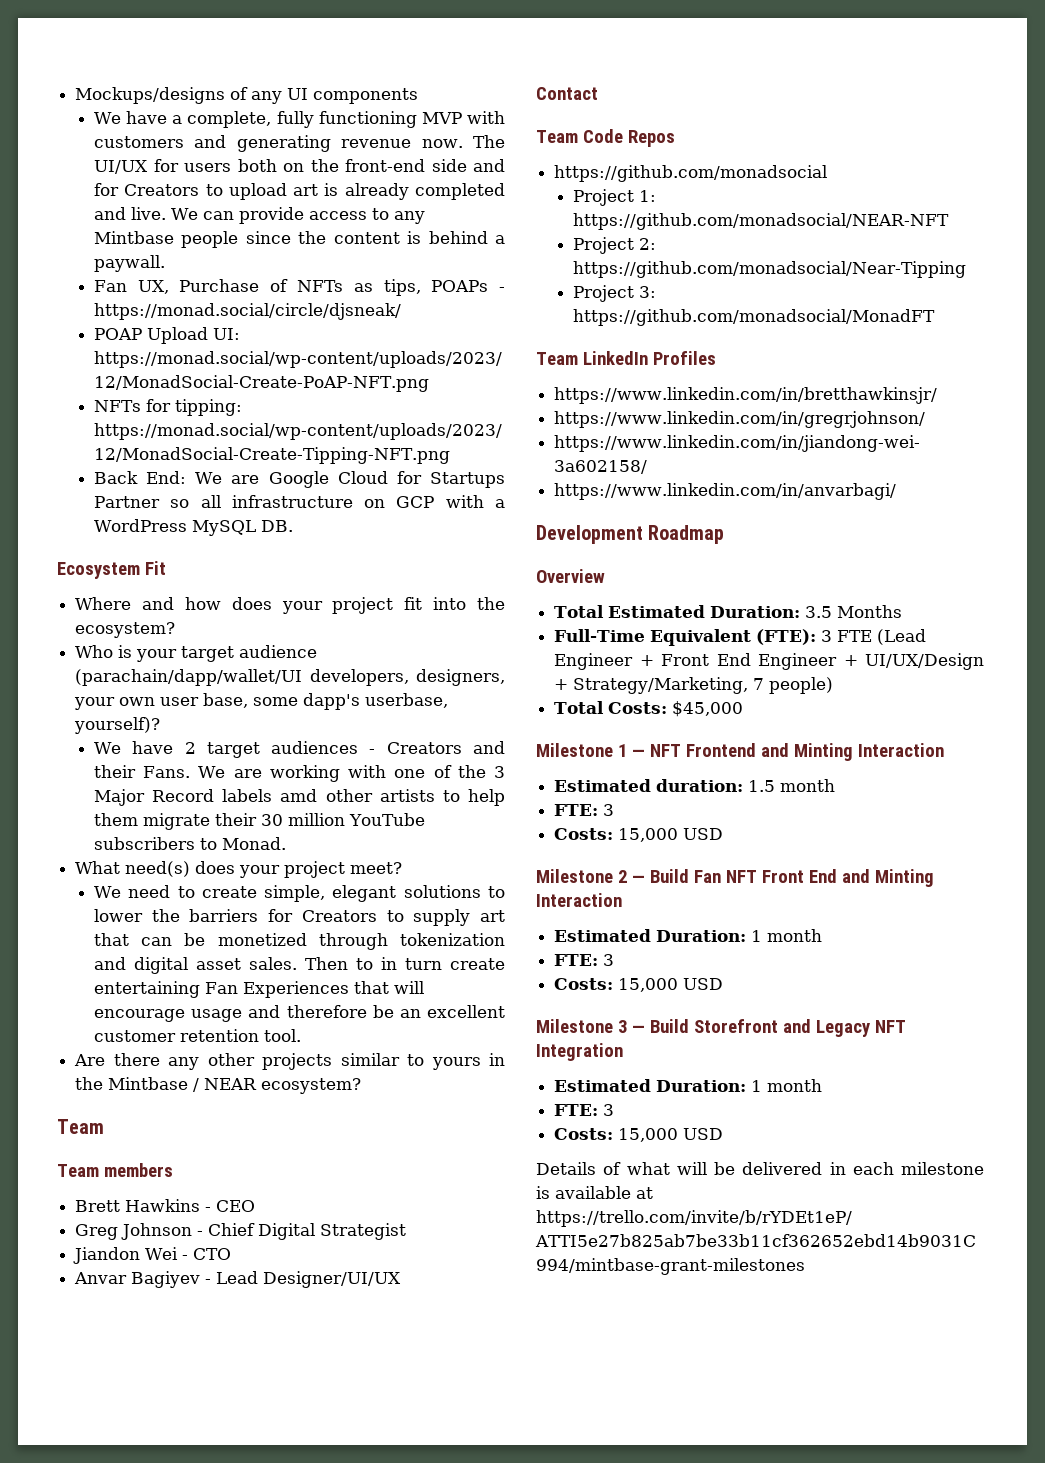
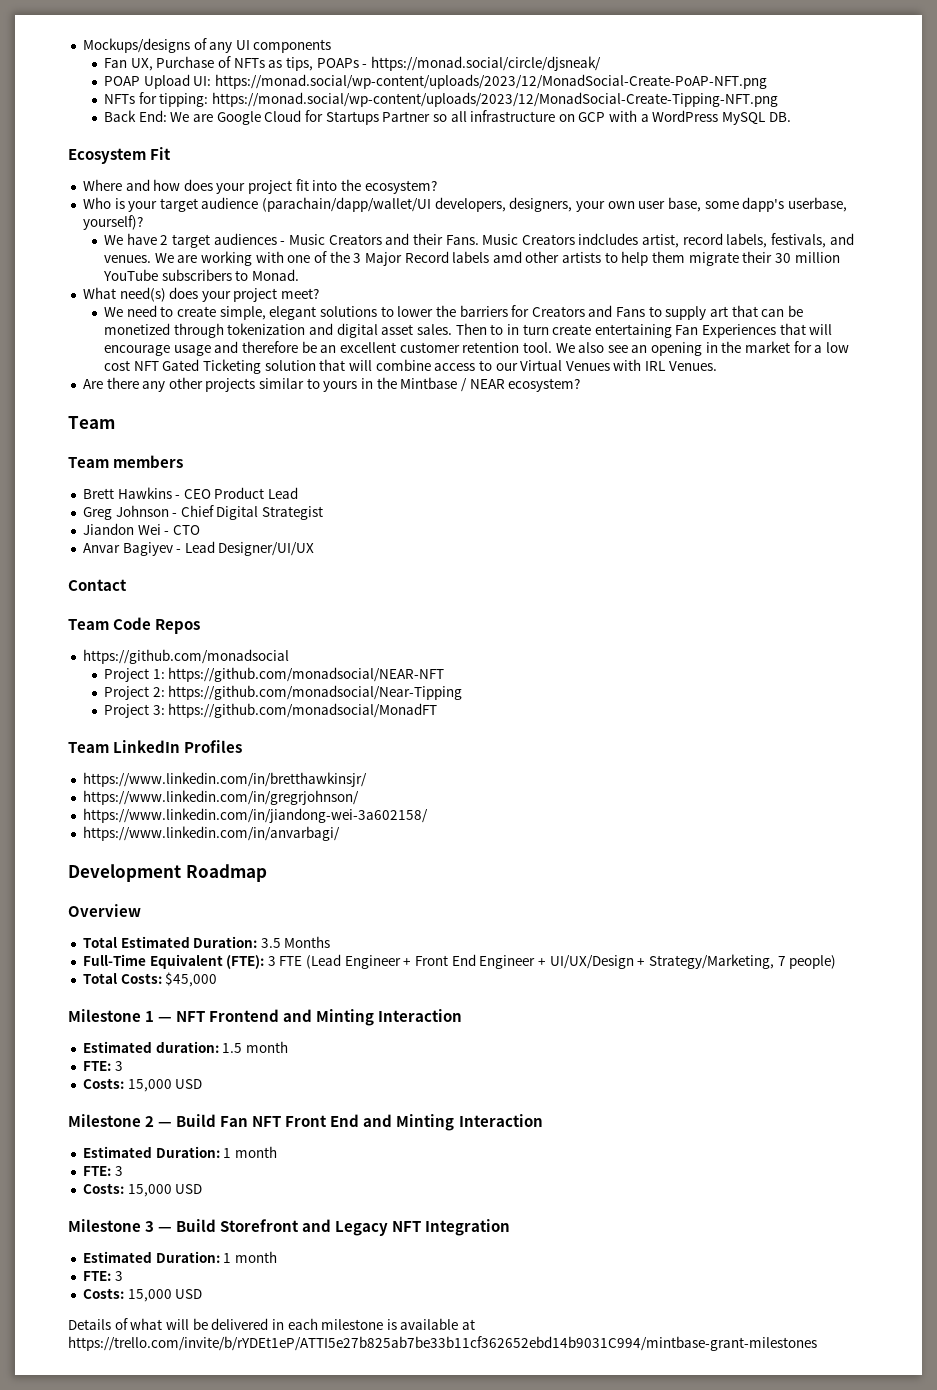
[93,111,505,128] [93,135,506,152] [93,159,505,174] [93,183,505,200] [93,207,425,224] [93,231,506,248] [93,255,165,272] // We have a complete, fully functioning MVP with customers and generating revenue now. The UI/UX for users both on the front-end side and for Creators to upload art is already completed and live. We can provide access to any Mintbase people since the content is behind a paywall. -> (332, 46) none
(376, 751) none -> [288,234,325,245] Music
(191, 772) none -> [482,233,854,248] [104,255,152,263] Music Creators indcludes artist, record labels, festivals, and venues.
(377, 916) none -> [588,305,646,317] and Fans
(301, 1035) none -> [555,341,850,356] [104,359,717,374] We also see an opening in the market for a low cost NFT Gated Ticketing solution that will combine access to our Virtual Venues with IRL Venues.
(256, 1206) none -> [214,487,299,499] Product Lead

